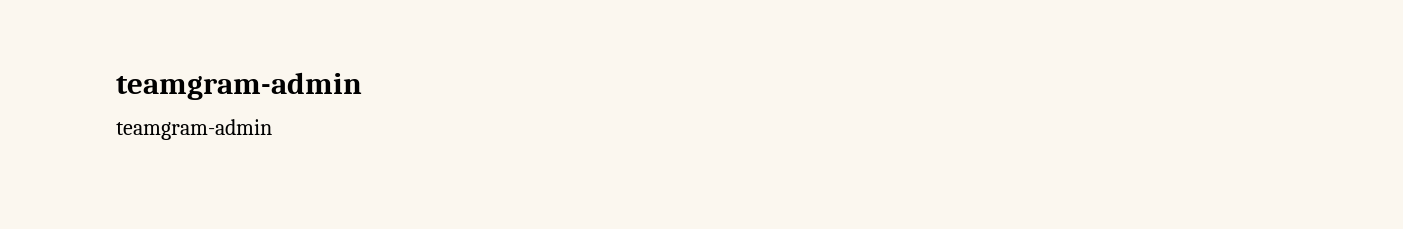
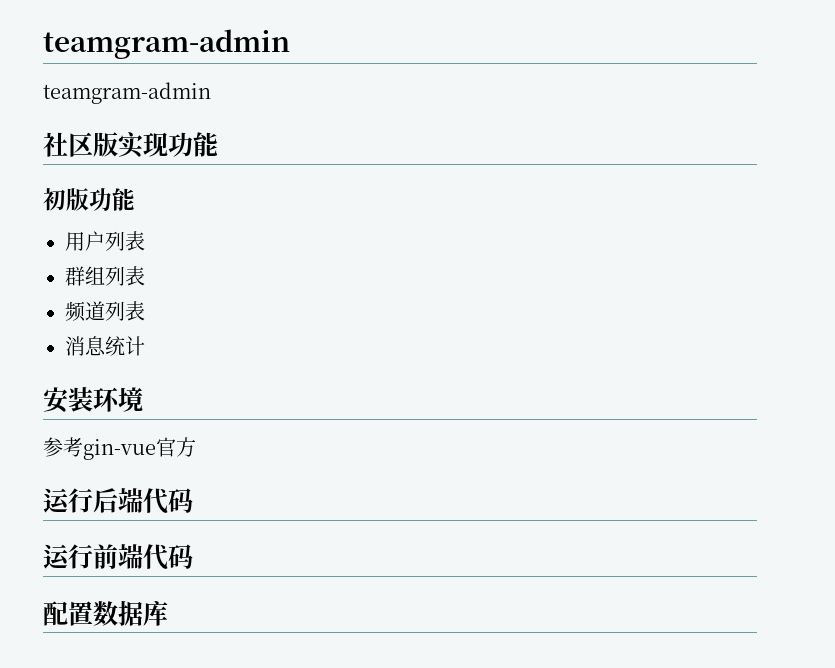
(272, 129) none -> [43,132,218,158] [43,188,135,211] [65,231,145,251] [65,266,145,286] [65,301,145,322] [65,336,145,356] [43,387,143,413] [43,437,196,460] [43,488,193,514] [43,544,193,570] [43,600,168,626] // 社区版实现功能 // 初版功能 // 用户列表 // 群组列表 // 频道列表 // 消息统计 // 安装环境 // 参考gin-vue官方 // 运行后端代码 // 运行前端代码 // 配置数据库

